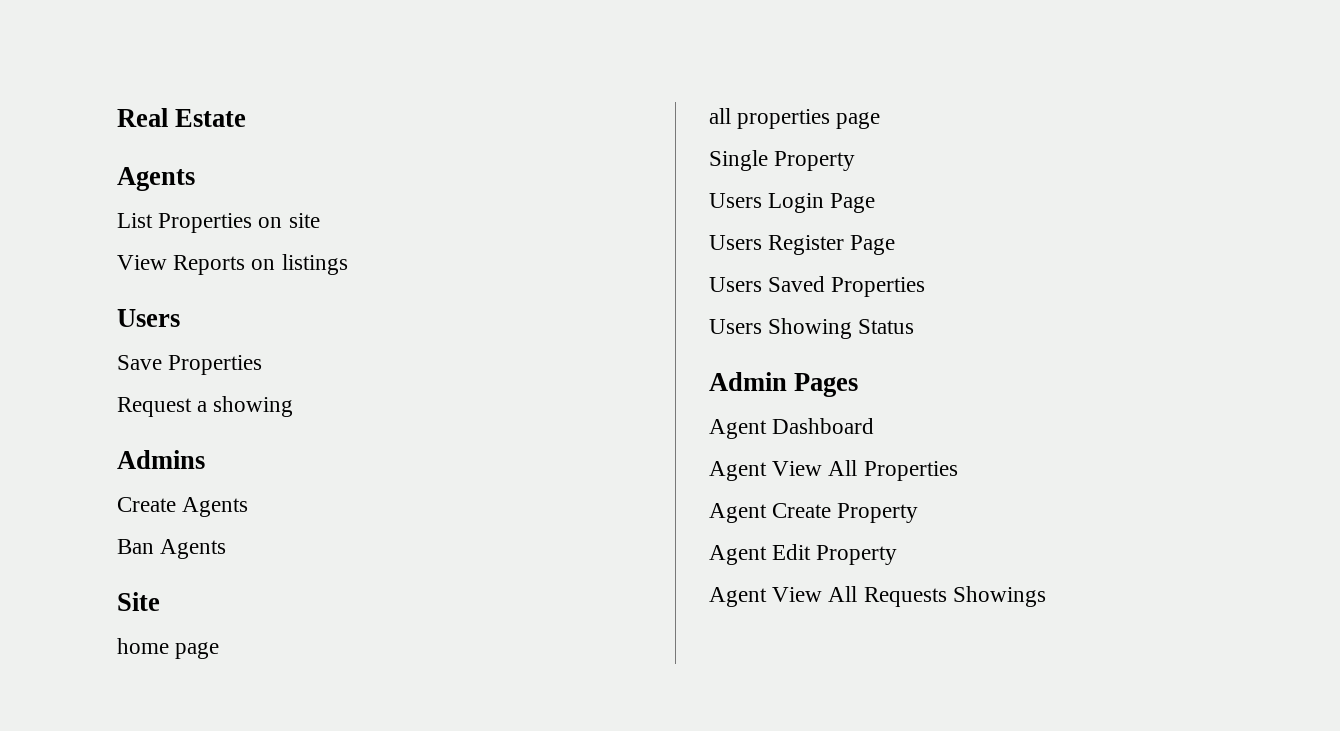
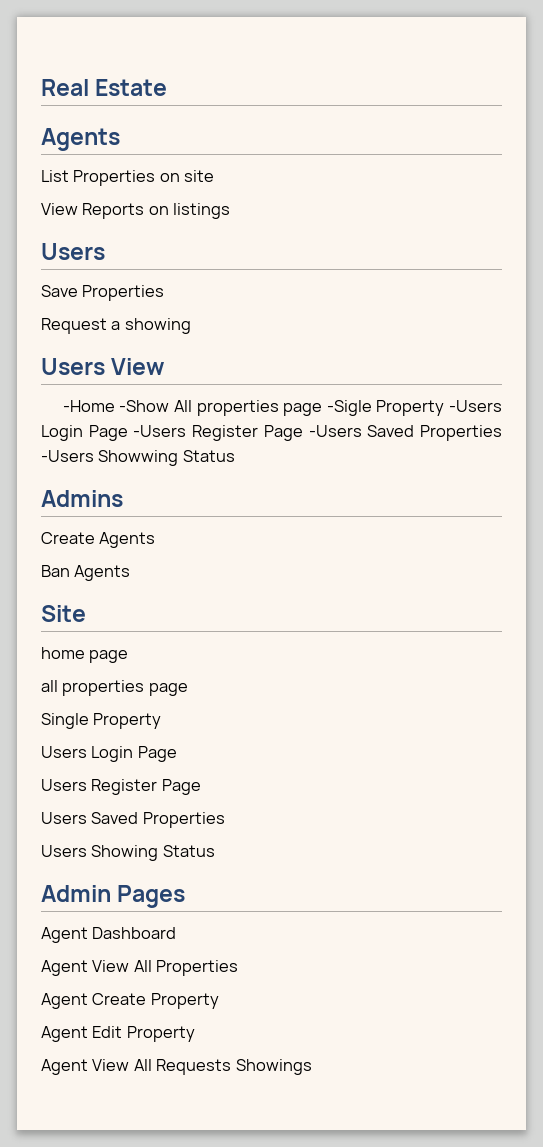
(294, 406) none -> [41,358,165,375] [62,400,502,416] [41,425,503,441] [41,450,235,466] // Users View // -Home -Show All properties page -Sigle Property -Users Login Page -Users Register Page -Users Saved Properties -Users Showwing Status

